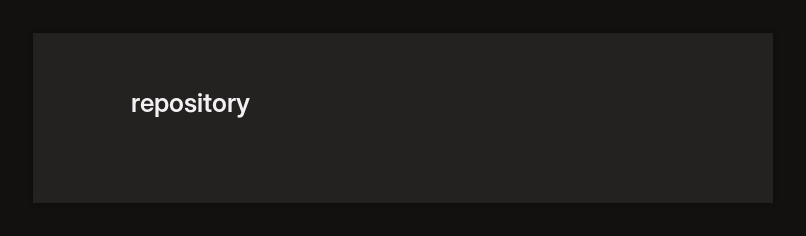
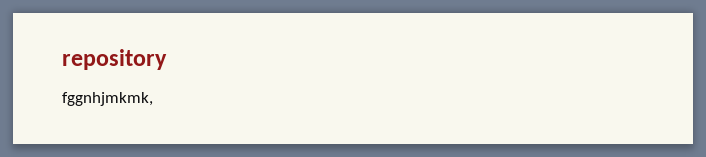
(250, 105) none -> [62,92,153,106] // fggnhjmkmk,

